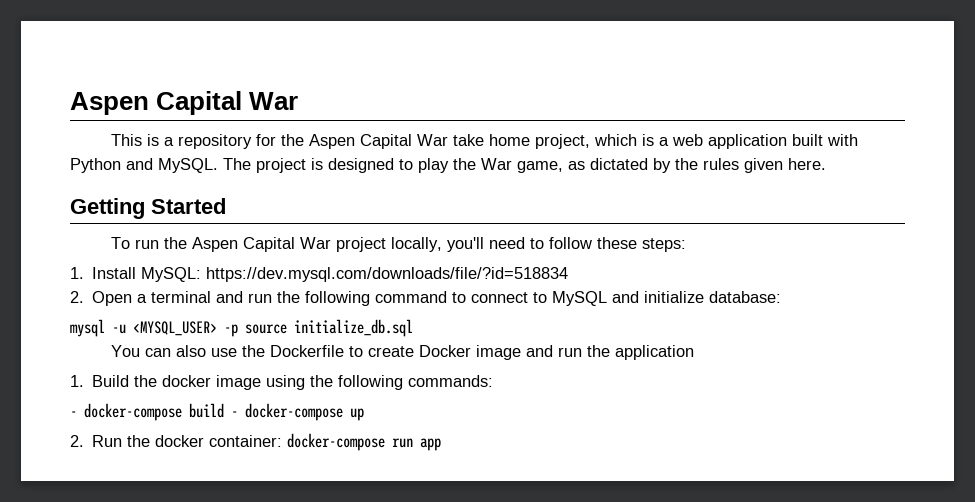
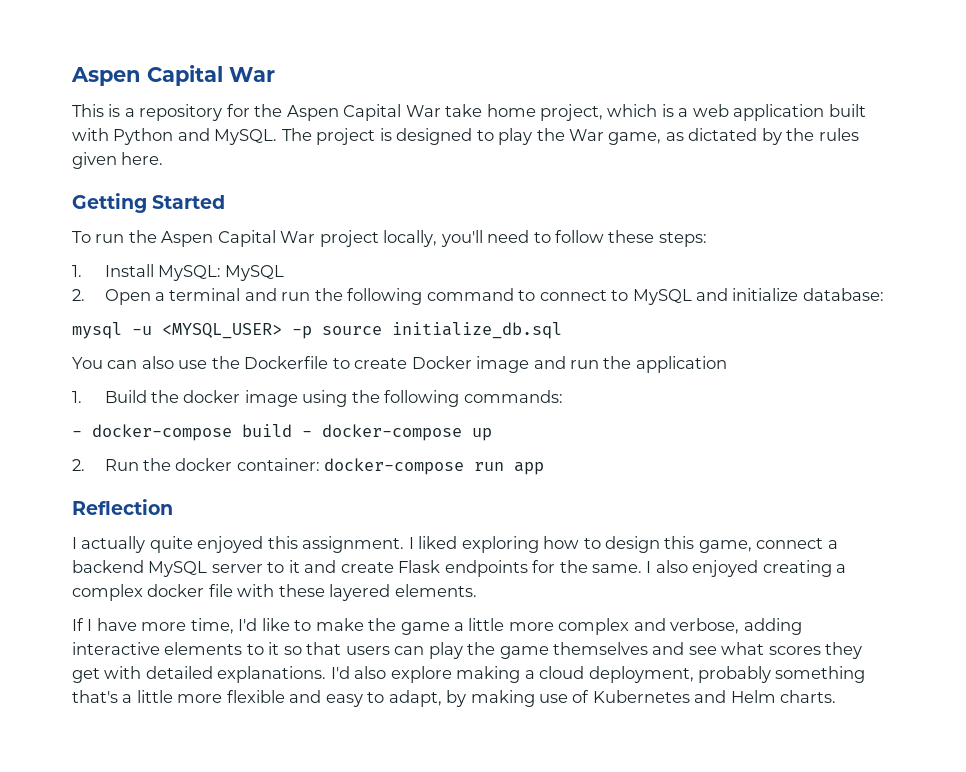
[206,267,569,282] https://dev.mysql.com/downloads/file/?id=518834 -> [225,265,285,281] MySQL
(442, 444) none -> [72,499,173,515] [72,536,838,553] [72,560,847,577] [72,584,477,601] [72,618,802,635] [72,642,863,659] [72,666,866,683] [72,690,837,707] // Reflection // I actually quite enjoyed this assignment. I liked exploring how to design this game, connect a backend MySQL server to it and create Flask endpoints for the same. I also enjoyed creating a complex docker file with these layered elements. // If I have more time, I'd like to make the game a little more complex and verbose, adding interactive elements to it so that users can play the game themselves and see what scores they get with detailed explanations. I'd also explore making a cloud deployment, probably something that's a little more flexible and easy to adapt, by making use of Kubernetes and Helm charts.

